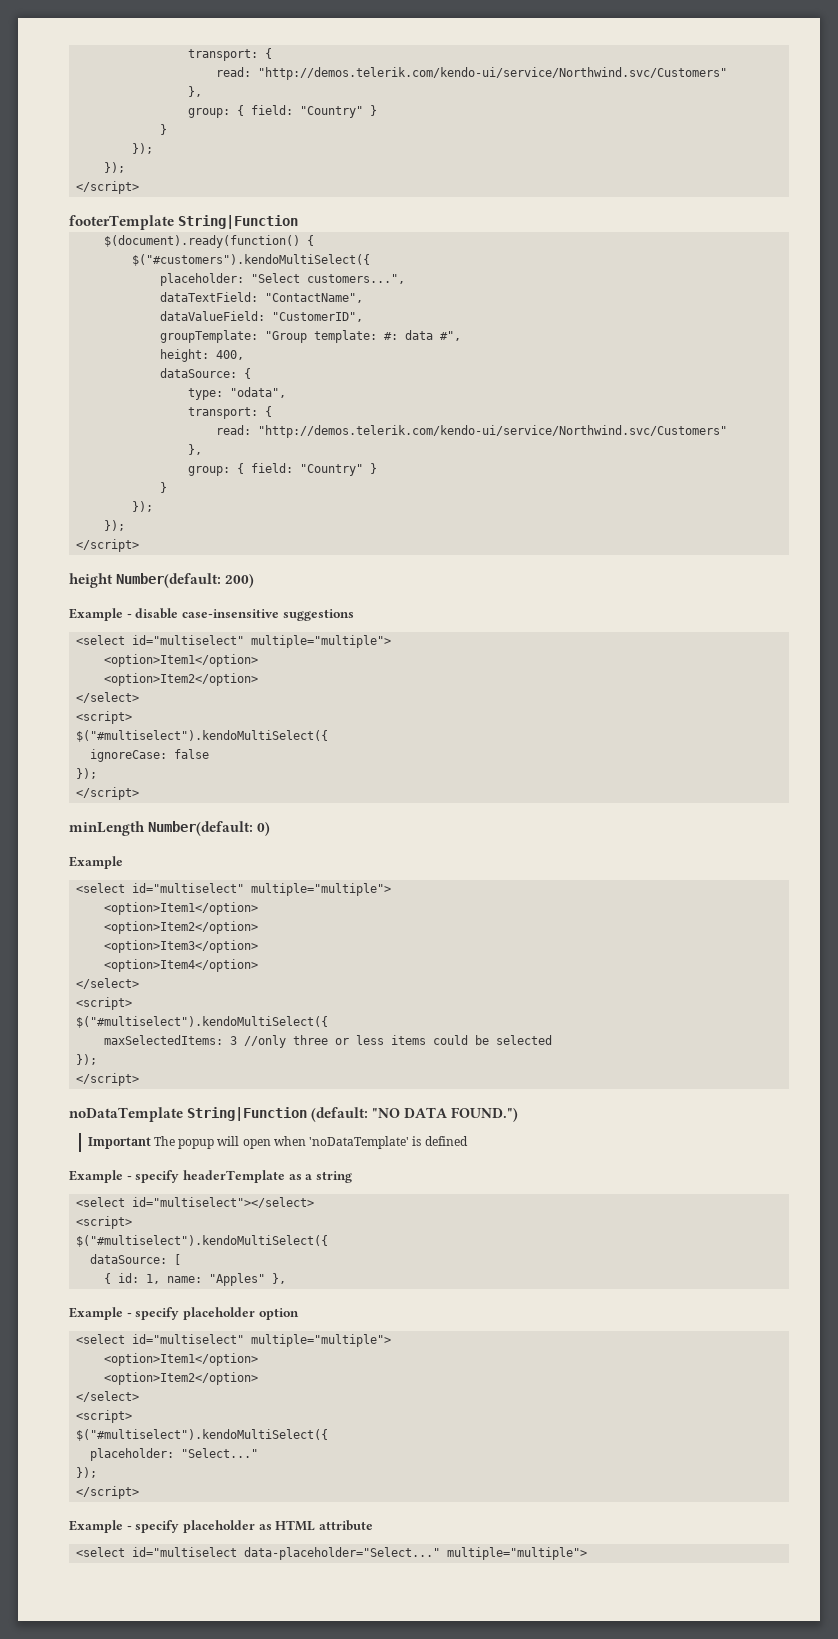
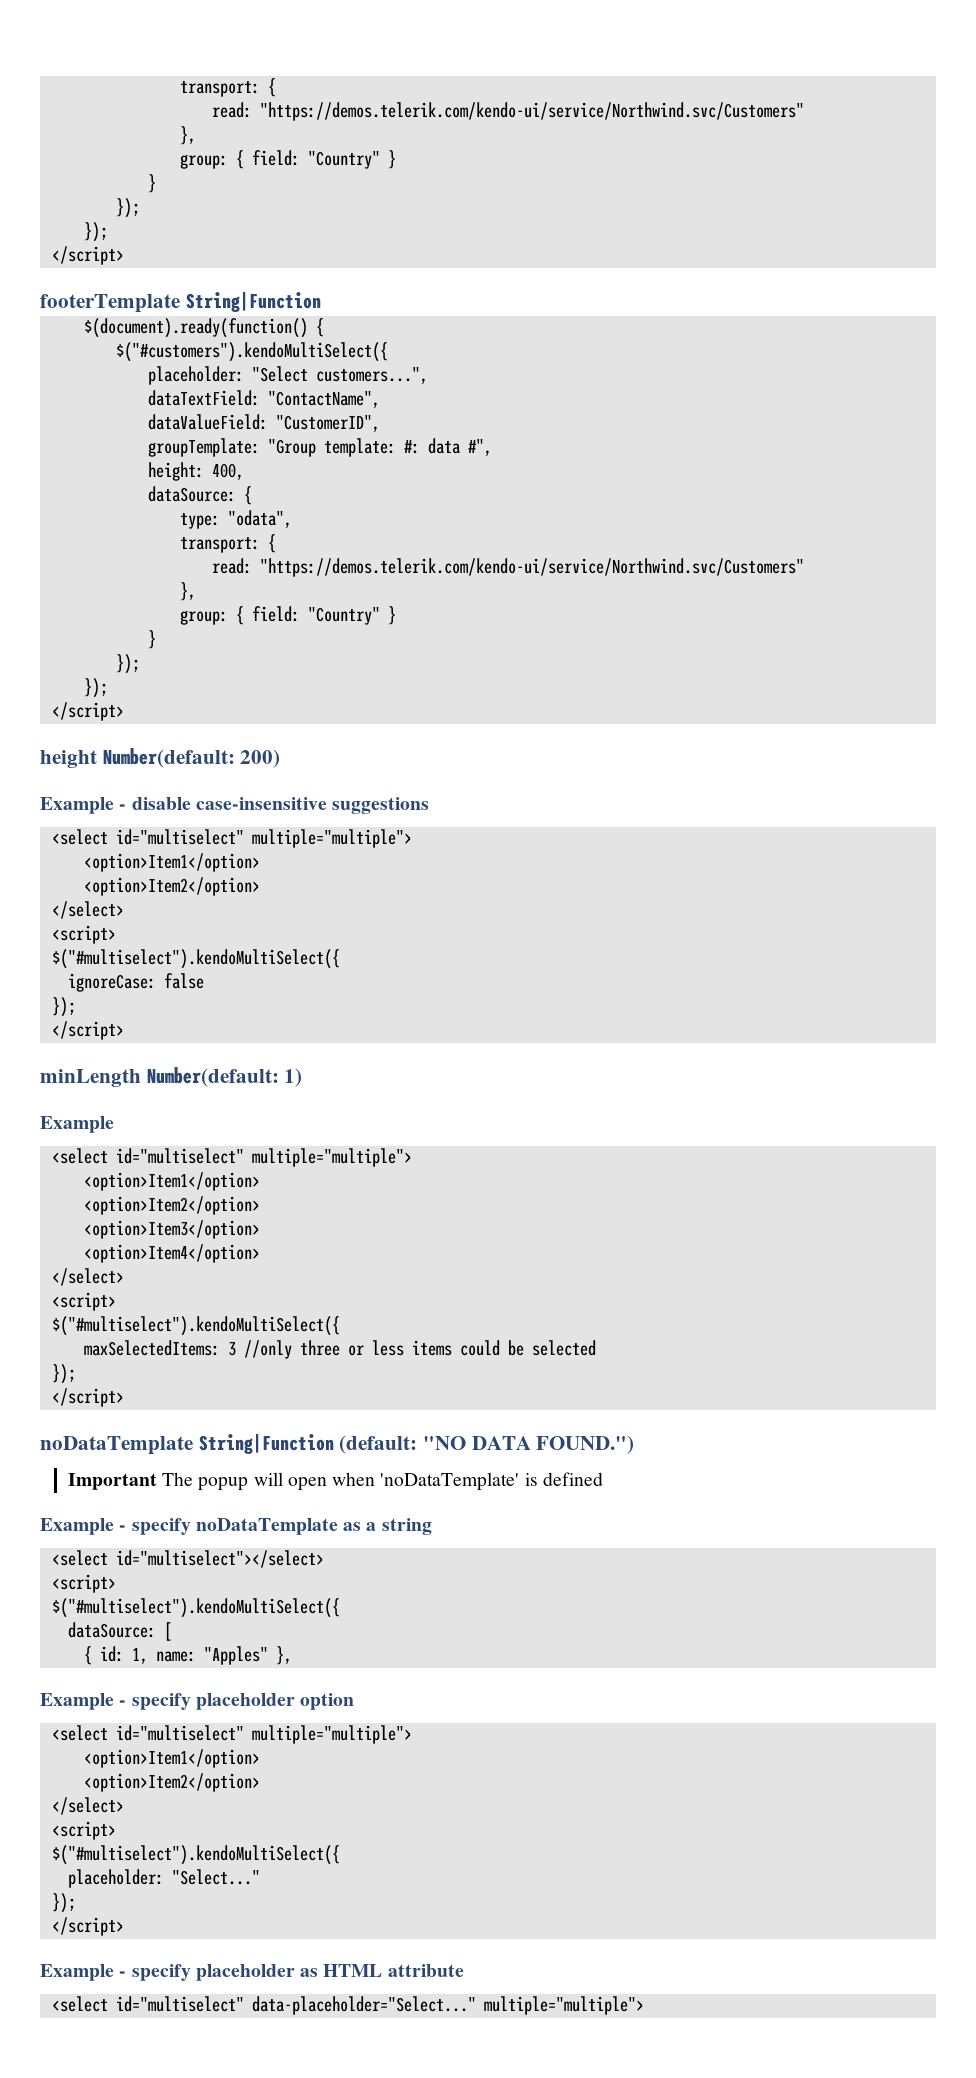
[188,48,273,61] [216,67,728,80] transport: { // read: "http://demos.telerik.com/kendo-ui/service/Northwind.svc/Customers" -> [179,78,276,97] [211,102,804,121] transport: { // read: "https://demos.telerik.com/kendo-ui/service/Northwind.svc/Customers"
[258,425,728,438] "http://demos.telerik.com/kendo-ui/service/Northwind.svc/Customers" -> [259,558,804,577] "https://demos.telerik.com/kendo-ui/service/Northwind.svc/Customers"
[257,822,271,836] 0) -> [284,1068,303,1087] 1)
[182,1170,285,1183] headerTemplate -> [195,1518,338,1535] noDataTemplate
[132,1547,238,1557] id="multiselect -> [115,1996,244,2012] id="multiselect"

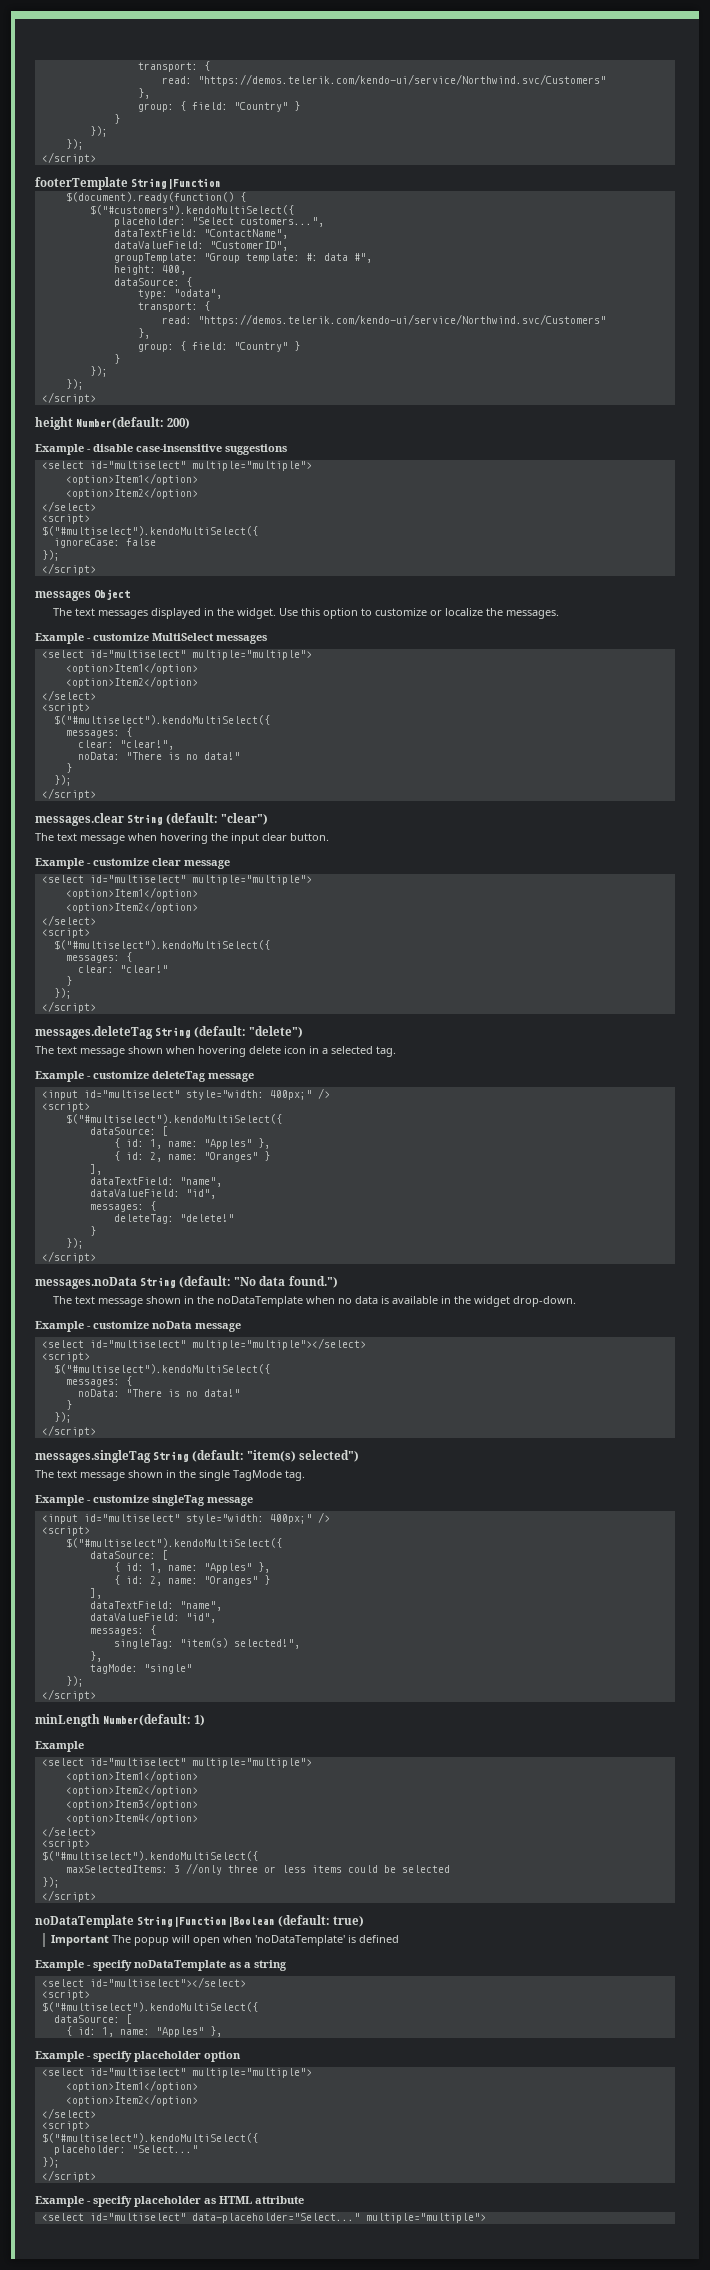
(124, 1030) none -> [35,589,131,601] [53,608,560,619] [35,633,267,644] [41,650,312,660] [65,662,198,674] [65,676,198,688] [41,690,96,701] [41,703,90,713] [53,715,270,725] [65,727,132,738] [77,740,174,750] [77,752,240,760] [65,763,72,773] [53,775,72,786] [41,788,96,800] [35,813,269,826] [35,833,329,844] [35,858,230,869] [41,875,312,885] [65,887,198,899] [65,901,198,913] [41,915,96,926] [41,928,90,938] [53,940,270,950] [65,952,132,963] [77,965,168,973] [65,976,72,986] [53,988,72,999] [41,1001,96,1013] [35,1026,304,1039] [35,1046,396,1057] [35,1071,254,1082] [41,1088,330,1100] [41,1102,90,1112] [65,1114,282,1124] [89,1126,168,1136] [113,1138,270,1149] [113,1151,270,1162] [89,1164,102,1175] [89,1177,222,1187] [89,1189,216,1199] [89,1201,156,1212] [113,1214,234,1224] [89,1226,96,1236] [65,1238,84,1249] [41,1251,96,1263] [35,1276,338,1289] [53,1296,577,1307] [35,1321,241,1332] [41,1338,366,1350] [41,1352,90,1362] [53,1364,270,1374] [65,1376,132,1387] [77,1389,240,1397] [65,1400,72,1410] [53,1412,72,1423] [41,1425,96,1437] [35,1450,360,1463] [35,1470,305,1481] [35,1495,253,1506] [41,1512,330,1524] [41,1526,90,1536] [65,1538,282,1548] [89,1550,168,1560] [113,1562,270,1573] [113,1575,270,1586] [89,1588,102,1599] [89,1601,222,1611] [89,1613,216,1623] [89,1625,156,1636] [113,1638,300,1649] [89,1651,102,1662] [89,1664,192,1674] [65,1676,84,1687] [41,1689,96,1701] // messages Object // The text messages displayed in the widget. Use this option to customize or localize the messages. // Example - customize MultiSelect messages // <select id="multiselect" multiple="multiple"> // <option>Item1</option> // <option>Item2</option> // </select> // <script> // $("#multiselect").kendoMultiSelect({ // messages: { // clear: "clear!", // noData: "There is no data!" // } // }); // </script> // messages.clear String (default: "clear") // The text message when hovering the input clear button. // Example - customize clear message // <select id="multiselect" multiple="multiple"> // <option>Item1</option> // <option>Item2</option> // </select> // <script> // $("#multiselect").kendoMultiSelect({ // messages: { // clear: "clear!" // } // }); // </script> // messages.deleteTag String (default: "delete") // The text message shown when hovering delete icon in a selected tag. // Example - customize deleteTag message // <input id="multiselect" style="width: 400px;" /> // <script> // $("#multiselect").kendoMultiSelect({ // dataSource: [ // { id: 1, name: "Apples" }, // { id: 2, name: "Oranges" } // ], // dataTextField: "name", // dataValueField: "id", // messages: { // deleteTag: "delete!" // } // }); // </script> // messages.noData String (default: "No data found.") // The text message shown in the noDataTemplate when no data is available in the widget drop-down. // Example - customize noData message // <select id="multiselect" multiple="multiple"></select> // <script> // $("#multiselect").kendoMultiSelect({ // messages: { // noData: "There is no data!" // } // }); // </script> // messages.singleTag String (default: "item(s) selected") // The text message shown in the single TagMode tag. // Example - customize singleTag message // <input id="multiselect" style="width: 400px;" /> // <script> // $("#multiselect").kendoMultiSelect({ // dataSource: [ // { id: 1, name: "Apples" }, // { id: 2, name: "Oranges" } // ], // dataTextField: "name", // dataValueField: "id", // messages: { // singleTag: "item(s) selected!", // }, // tagMode: "single" // }); // </script>
[198,1434,635,1454] String|Function (default: "NO DATA FOUND.") -> [137,1915,365,1927] String|Function|Boolean (default: true)

